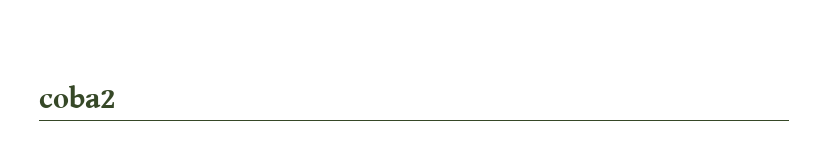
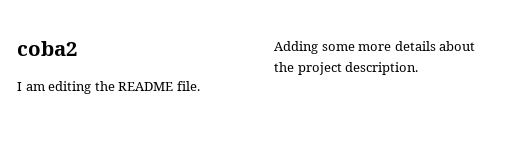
(116, 96) none -> [17,81,200,94] [274,41,476,54] [274,62,419,75] // I am editing the README file. Adding some more details about the project description.

